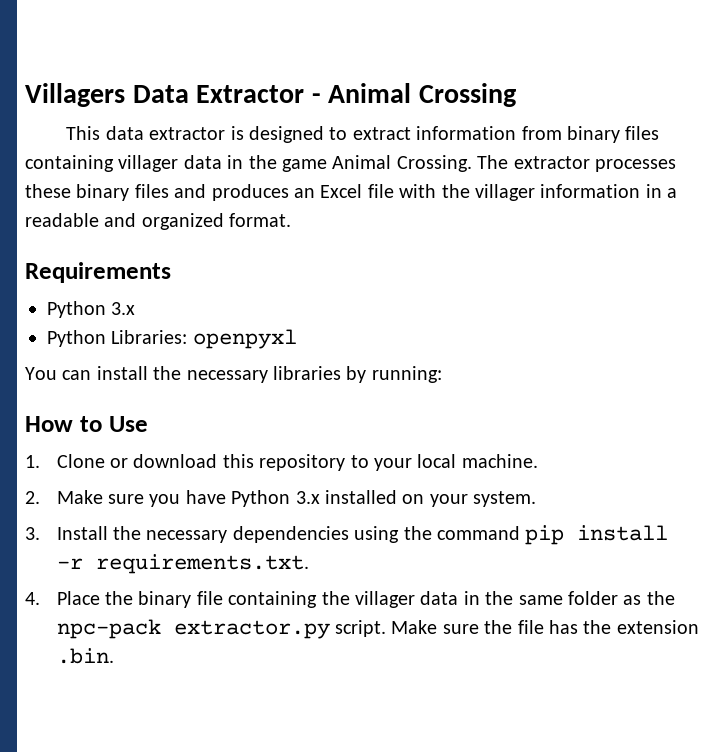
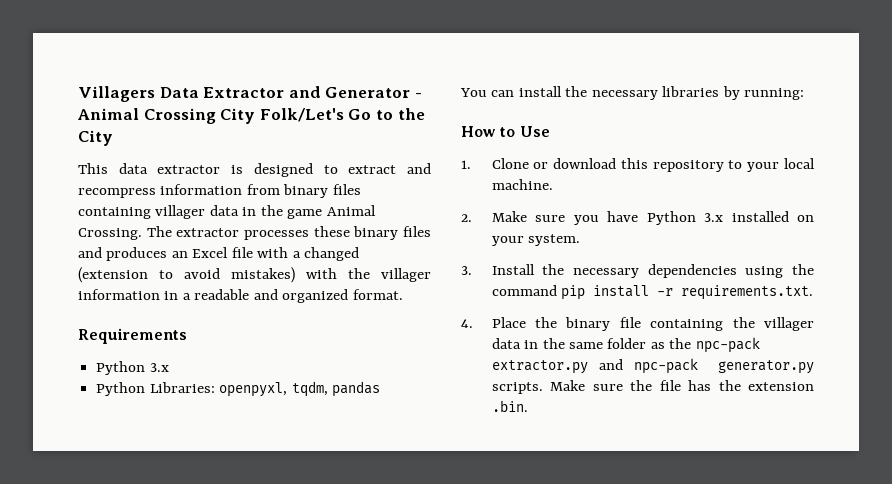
(305, 94) none -> [288,86,411,98] and Generator
(516, 95) none -> [220,108,425,124] [78,130,113,146] City Folk/Let's Go to the City
(411, 133) none -> [407,163,432,174] [78,188,156,198] and recompress
(437, 191) none -> [292,247,360,261] [78,267,337,283] a changed (extension to avoid mistakes) with
[192,329,297,349] openpyxl -> [219,381,380,397] openpyxl, tqdm, pandas
[335,620,387,637] script. -> [598,358,814,374] [491,382,543,394] and npc-pack generator.py scripts.

